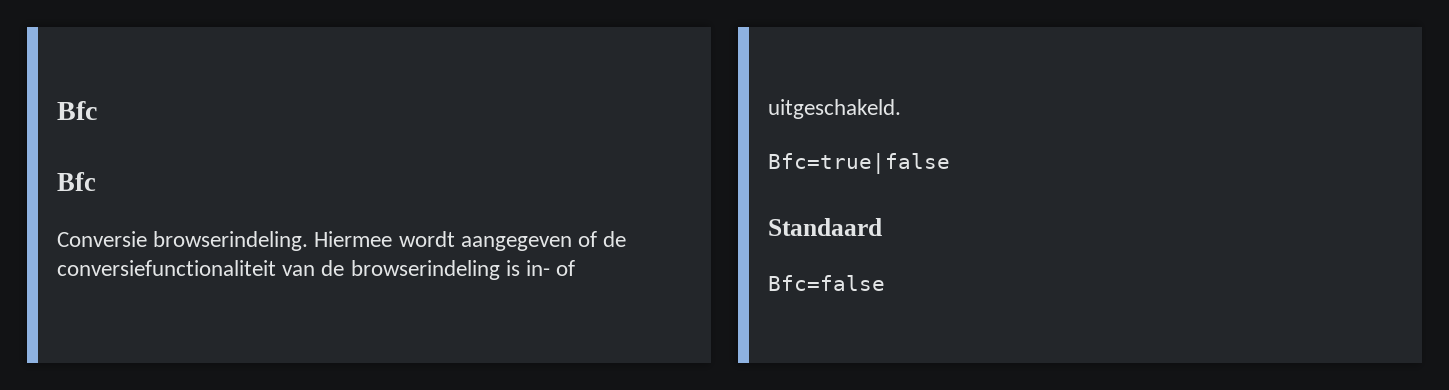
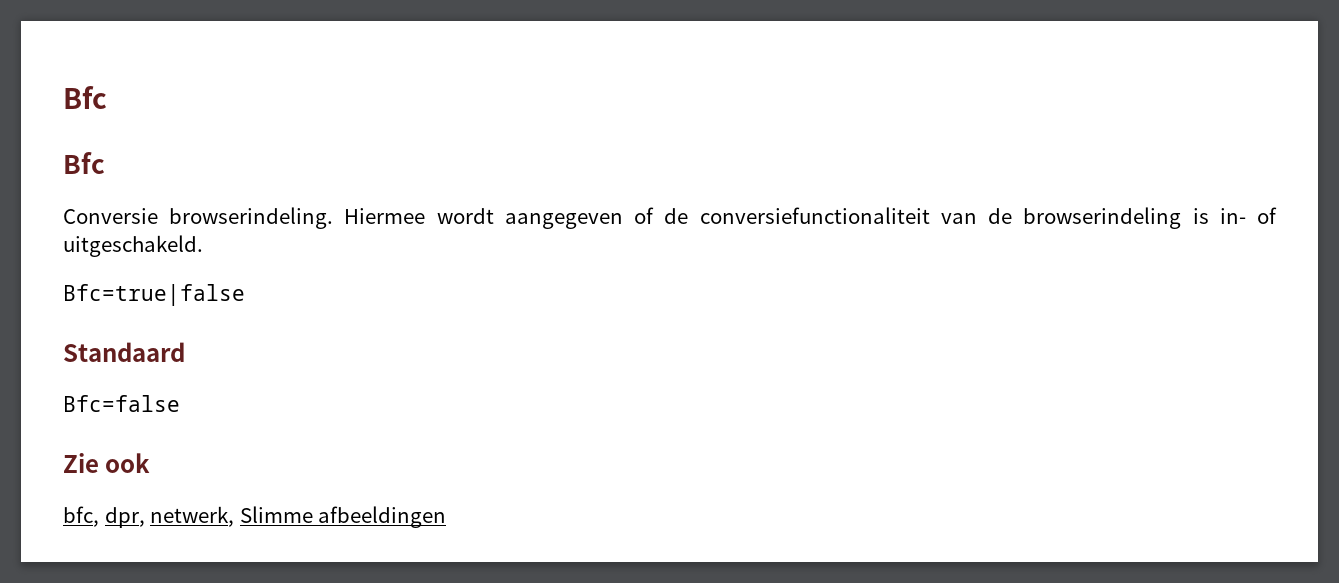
(885, 283) none -> [63,453,151,473] [63,506,447,528] // Zie ook // bfc, dpr, netwerk, Slimme afbeeldingen

